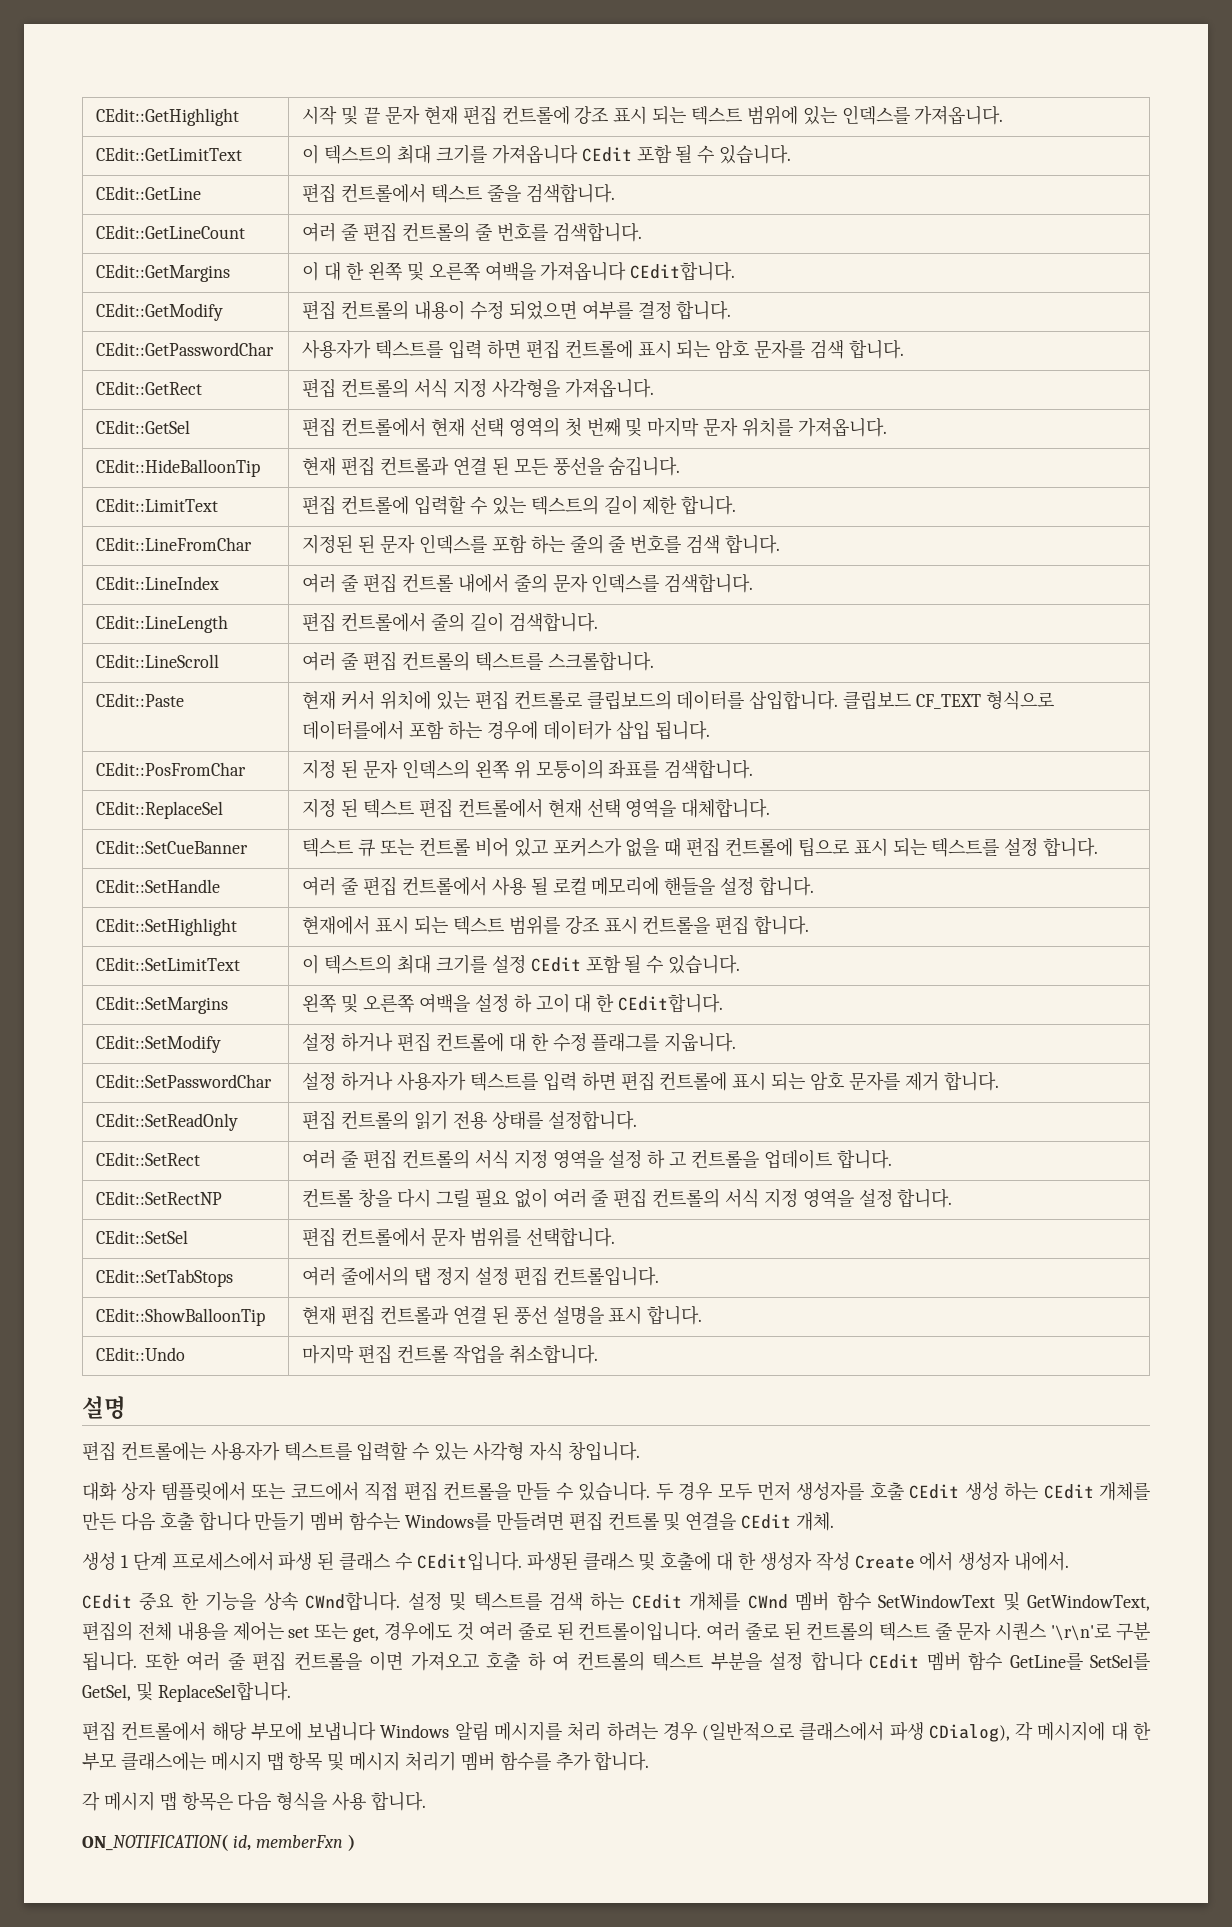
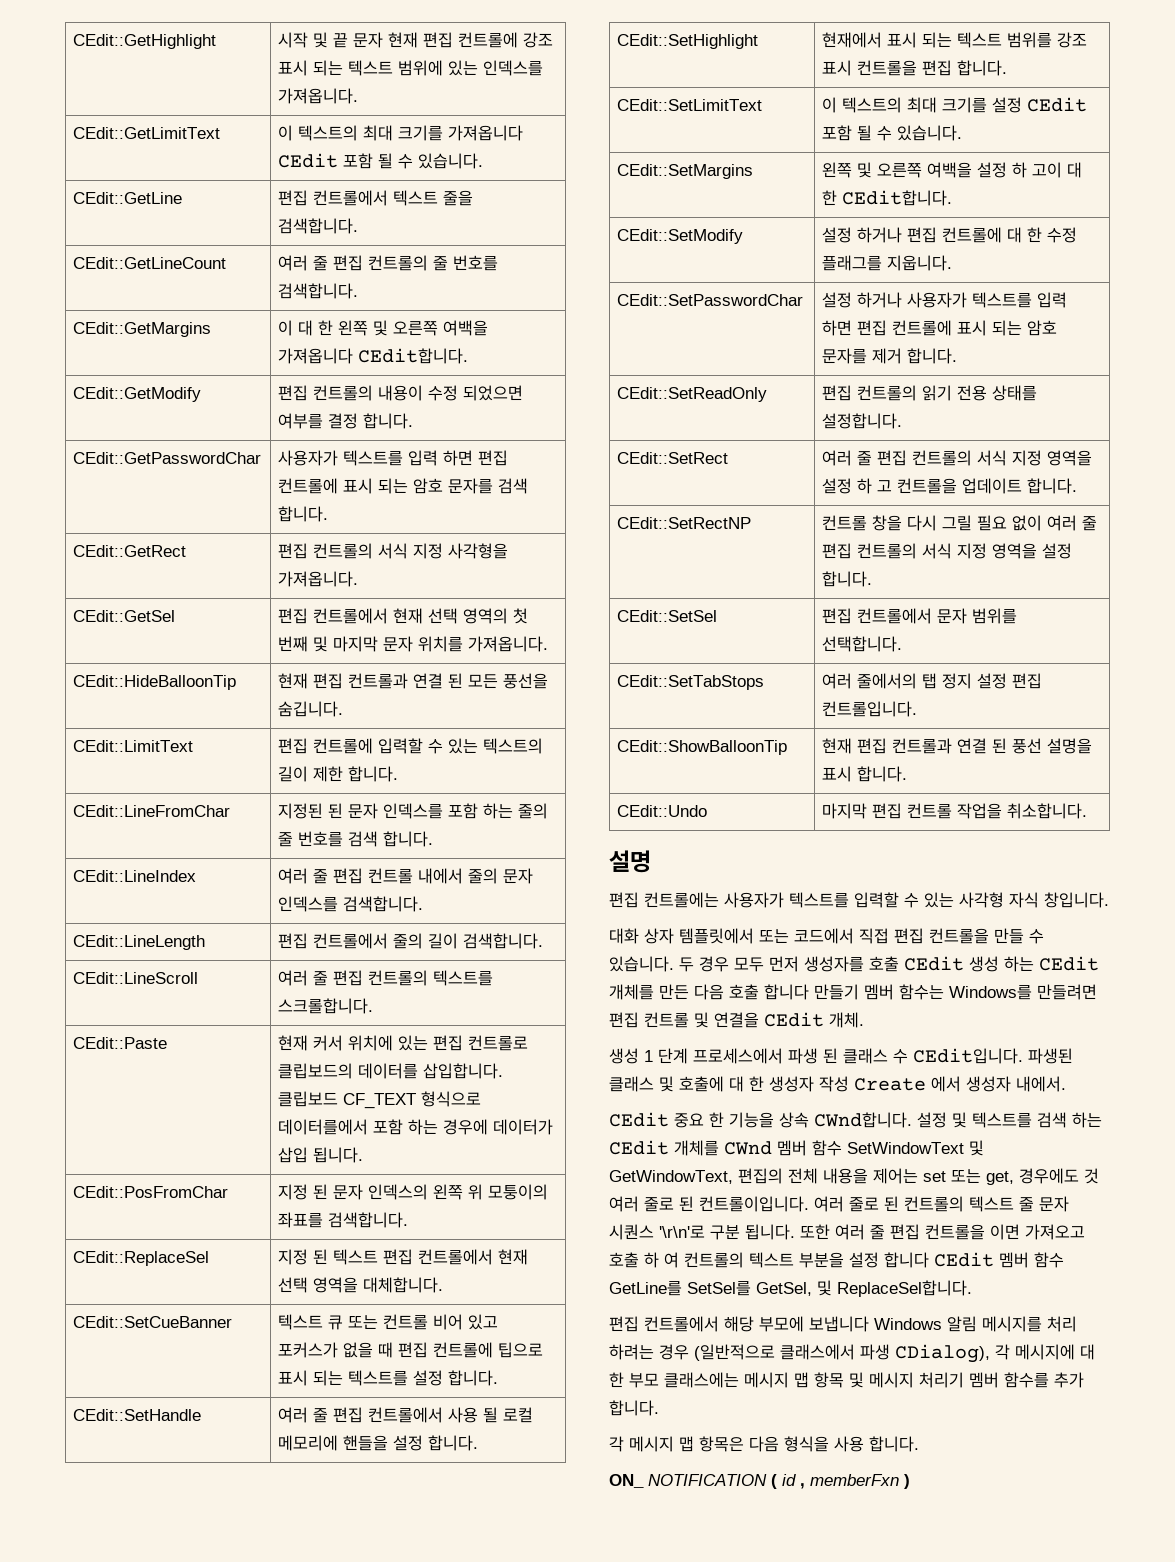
[82,1834,251,1851] ON_NOTIFICATION( id, -> [609,1474,805,1489] ON_ NOTIFICATION ( id ,

